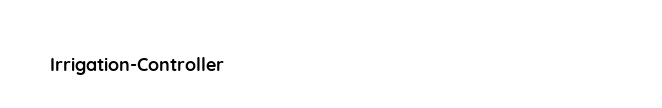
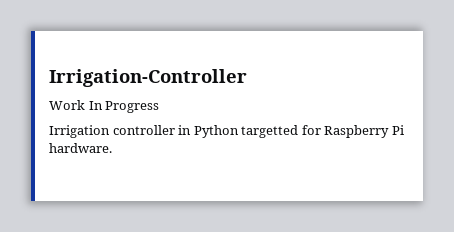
(224, 66) none -> [49,100,160,113] [49,125,404,138] [49,143,112,153] // Work In Progress // Irrigation controller in Python targetted for Raspberry Pi hardware.

